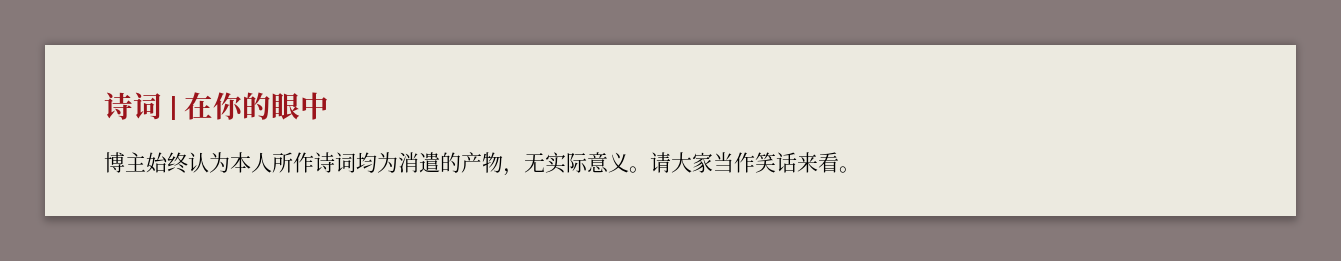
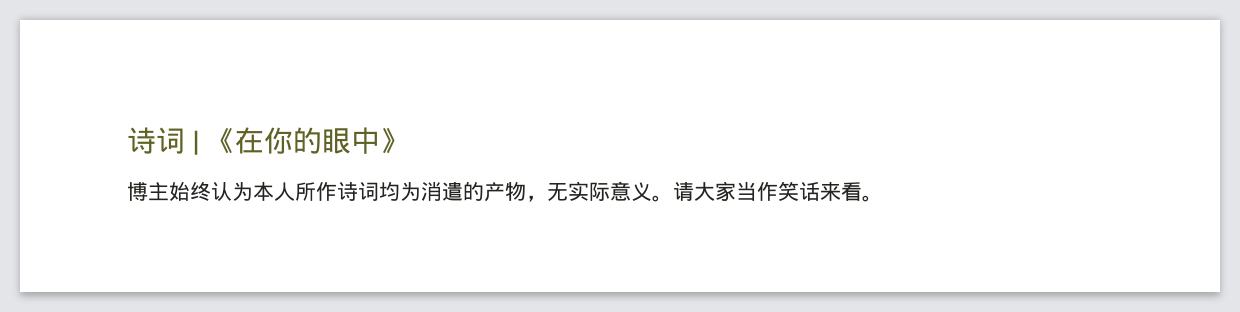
(177, 108) none -> [206,127,236,154] 《
(330, 106) none -> [380,127,410,154] 》

